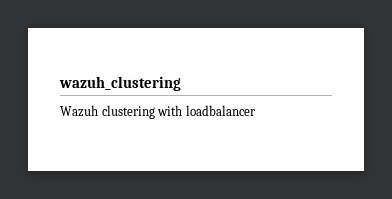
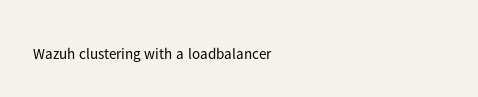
[59,76,181,91] wazuh_clustering // -> (33, 53) none
(183, 110) none -> [175,51,184,59] a

